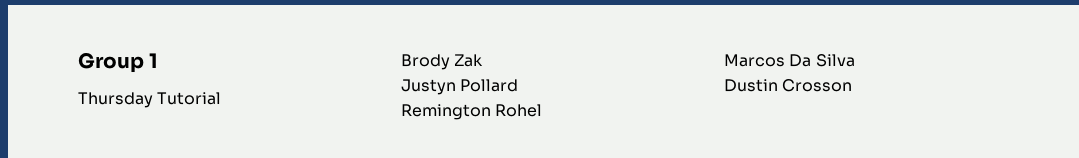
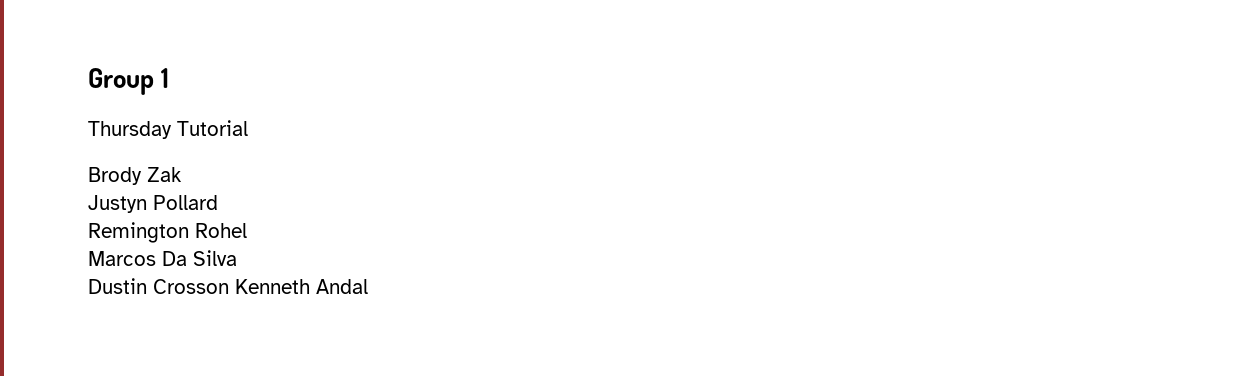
(853, 85) none -> [235,279,368,294] Kenneth Andal

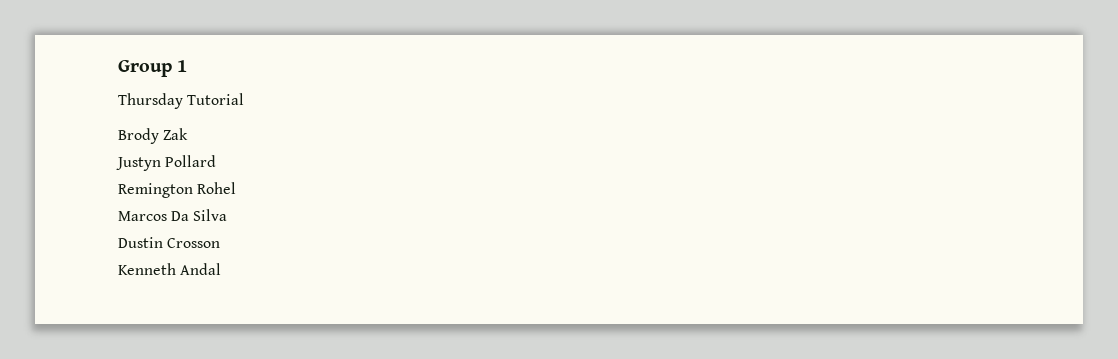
(229, 286) none -> (221, 243) //

